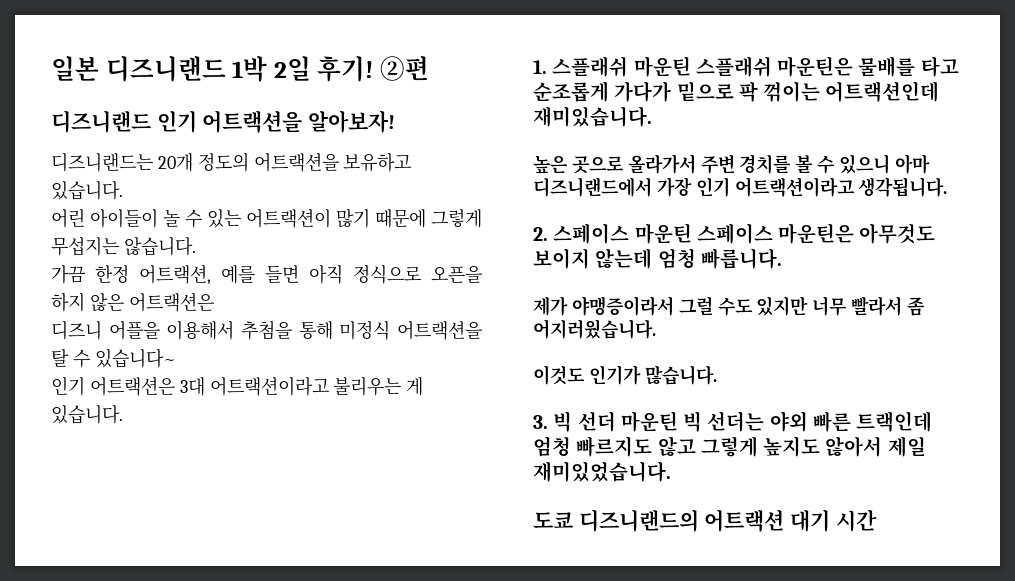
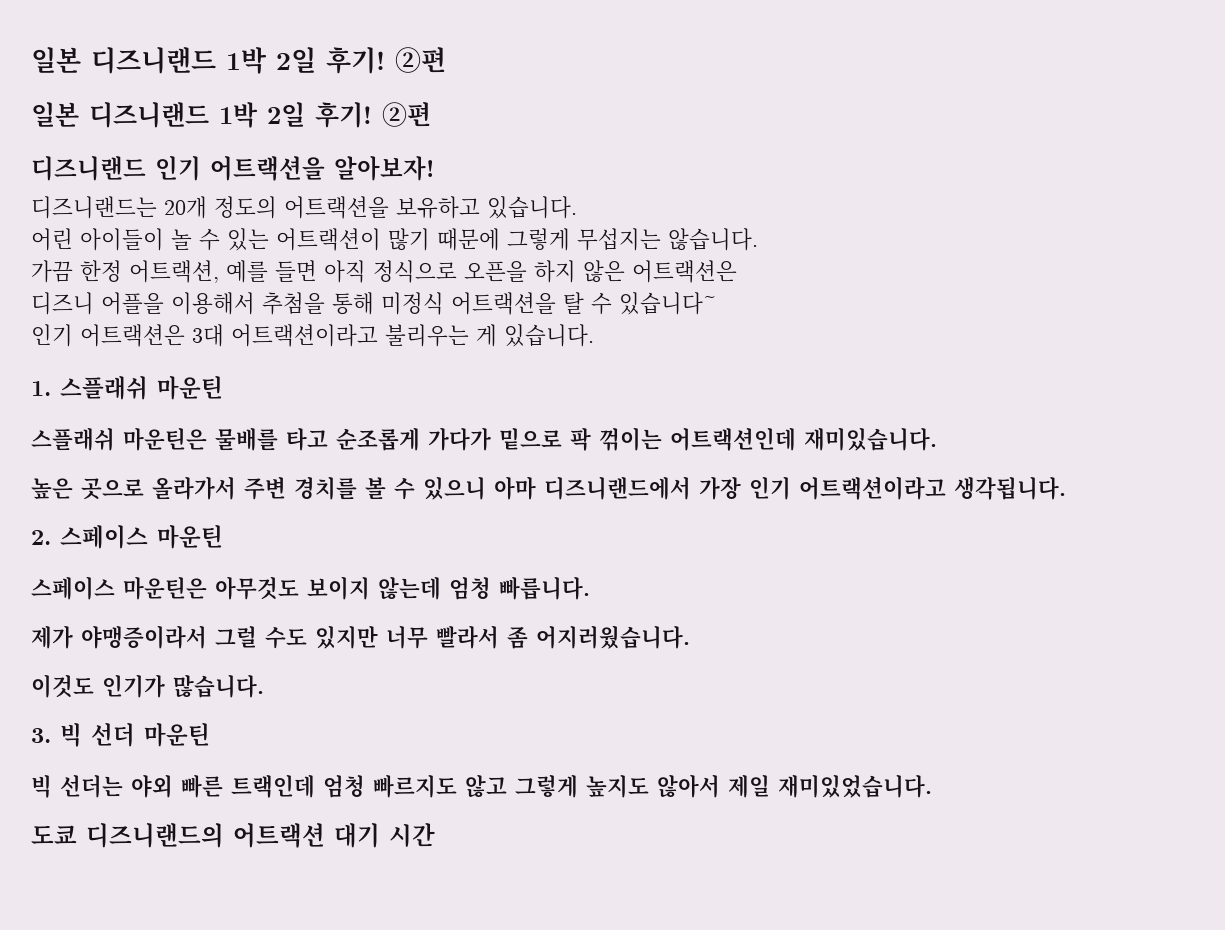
[51,56,430,82] 일본 디즈니랜드 1박 2일 후기! ②편 -> [31,47,446,74] [31,102,431,128] 일본 디즈니랜드 1박 2일 후기! ②편 // 일본 디즈니랜드 1박 2일 후기! ②편
(691, 66) none -> (223, 388) //
(692, 233) none -> (223, 537) //
(678, 421) none -> (210, 735) //

